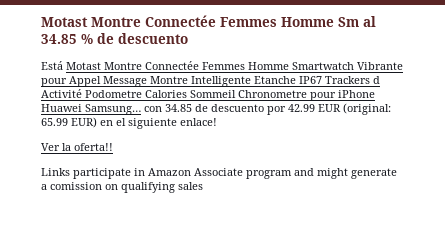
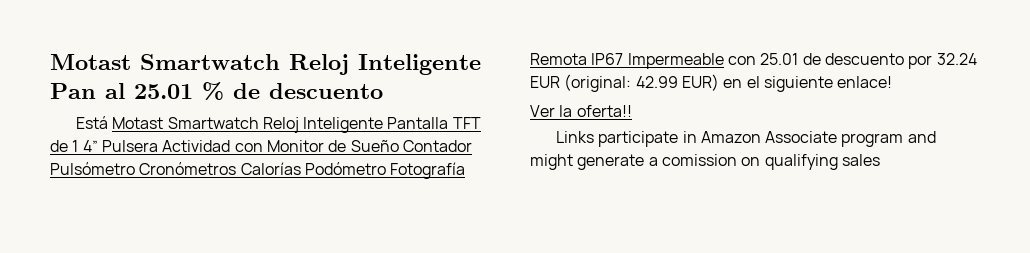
[41,15,376,27] [41,34,77,44] Motast Montre Connectée Femmes Homme Sm al 34.85 -> [50,54,481,75] [50,83,193,99] Motast Smartwatch Reloj Inteligente Pan al 25.01
[104,61,403,70] [41,76,380,87] [41,89,375,101] [41,104,192,115] Montre Connectée Femmes Homme Smartwatch Vibrante pour Appel Message Montre Intelligente Etanche IP67 Trackers d Activité Podometre Calories Sommeil Chronometre pour iPhone Huawei Samsung… con 34.85 -> [167,117,481,133] [50,140,472,152] [50,162,466,179] [530,53,799,69] Smartwatch Reloj Inteligente Pantalla TFT de 1 4” Pulsera Actividad con Monitor de Sueño Contador Pulsómetro Cronómetros Calorías Podómetro Fotografía Remota IP67 Impermeable con 25.01
[288,104,315,112] 42.99 -> [936,53,977,65] 32.24
[41,118,68,126] 65.99 -> [635,76,678,88] 42.99

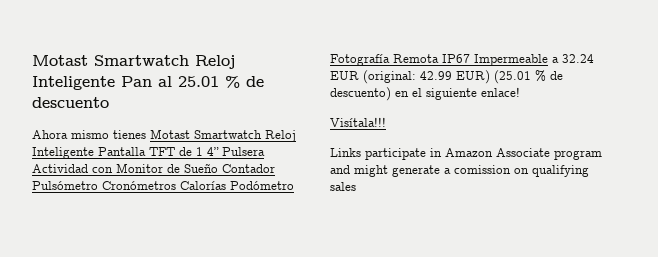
[75,116,108,129] Está -> [32,130,146,139] Ahora mismo tienes
[727,53,933,69] con 25.01 de descuento por -> [552,57,559,63] a
(719, 82) none -> [494,70,563,84] [330,87,391,101] (25.01 % de descuento)
[530,105,632,117] Ver la oferta!! -> [330,117,386,127] Visítala!!!

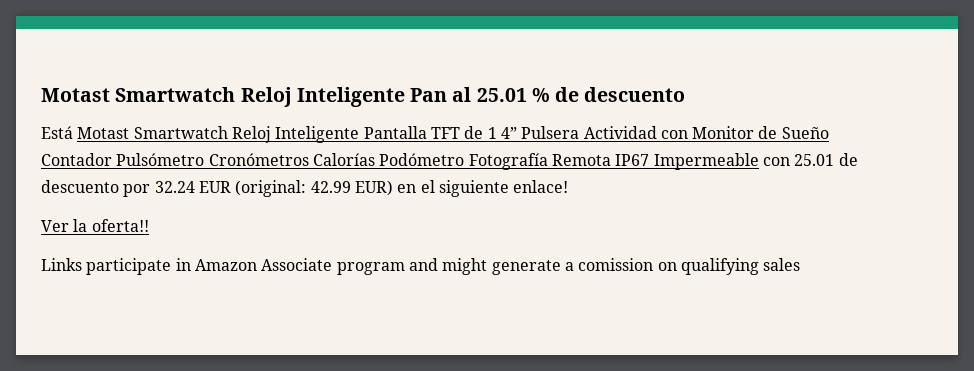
[32,130,146,139] Ahora mismo tienes -> [41,126,73,139] Está
[552,57,559,63] a -> [762,153,858,166] [41,180,151,197] con 25.01 de descuento por
[494,70,563,84] [330,87,391,101] (25.01 % de descuento) -> (393, 188) none
[330,117,386,127] Visítala!!! -> [41,219,149,232] Ver la oferta!!

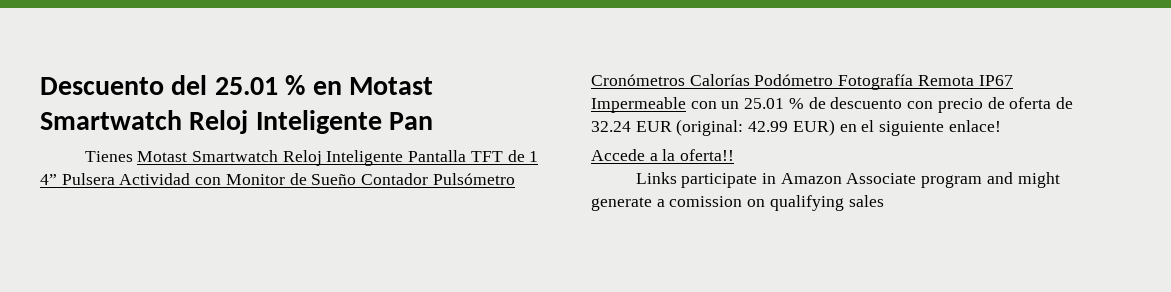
(41, 95) none -> [40,75,342,95] Descuento del 25.01 % en
[452,87,686,102] [41,126,73,139] al 25.01 % de descuento // Está -> [84,151,133,162] // Tienes
[794,153,858,166] [41,180,151,197] 25.01 de descuento por -> [721,97,1073,113] un 25.01 % de descuento con precio de oferta de
[41,220,69,232] Ver -> [591,149,658,161] Accede a

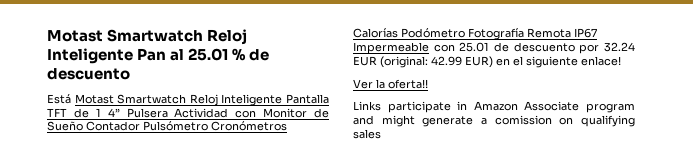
[40,75,342,95] Descuento del 25.01 % en -> (47, 36) none
[84,151,133,162] // Tienes -> [170,48,270,61] [47,68,130,80] [47,94,71,104] al 25.01 % de descuento // Está
[721,97,1073,113] un 25.01 % de descuento con precio de oferta de -> [459,42,600,54] 25.01 de descuento por
[591,149,658,161] Accede a -> [353,79,373,89] Ver

